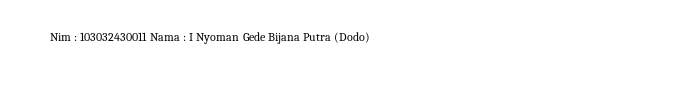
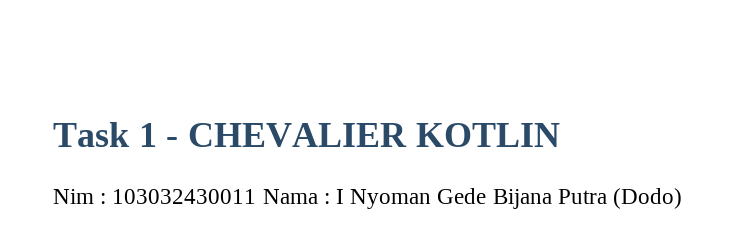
(50, 37) none -> [53,122,560,147] Task 1 - CHEVALIER KOTLIN //

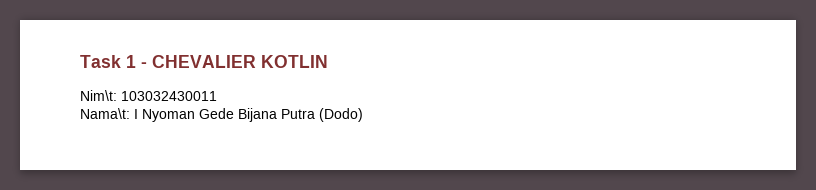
[53,189,107,204] Nim : -> [80,90,117,101] Nim\t:
[262,189,330,204] Nama : -> [80,108,130,119] // Nama\t:

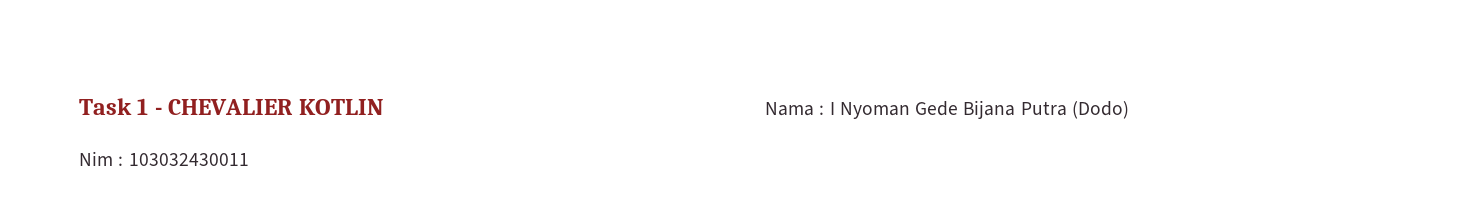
[80,90,117,101] Nim\t: -> [79,151,124,166] Nim :
[80,108,130,119] Nama\t: -> [765,102,825,116] Nama :

